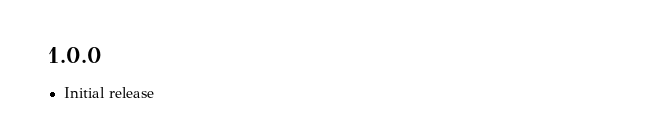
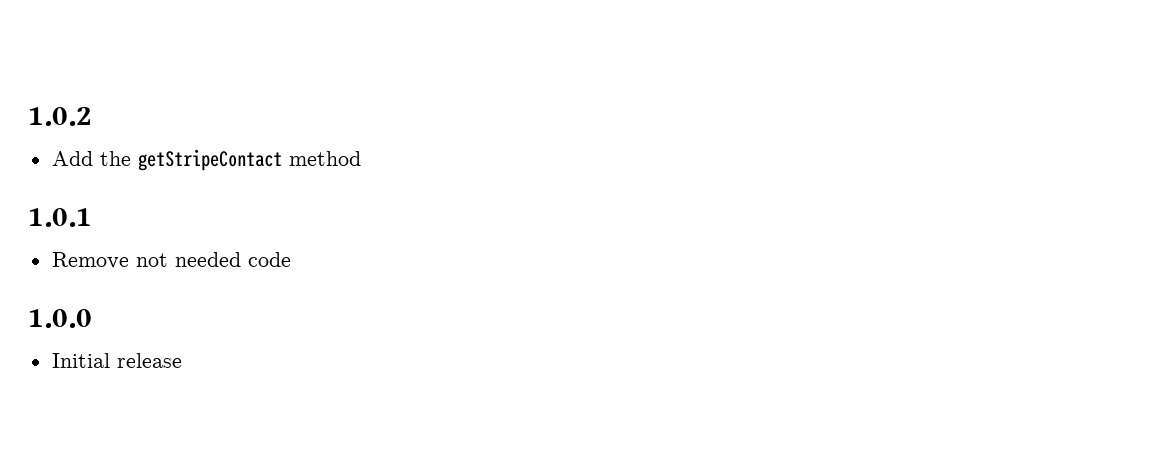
(47, 55) none -> [28,107,92,126] [51,149,361,171] [28,208,92,227] [51,252,291,269] 1.0.2 // Add the getStripeContact method // 1.0.1 // Remove not needed code //

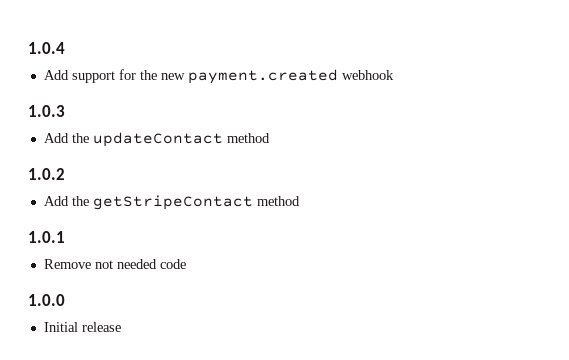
(28, 116) none -> [28,42,65,54] [43,69,394,84] [28,105,65,117] [43,132,270,147] 1.0.4 // Add support for the new payment.created webhook // 1.0.3 // Add the updateContact method //

